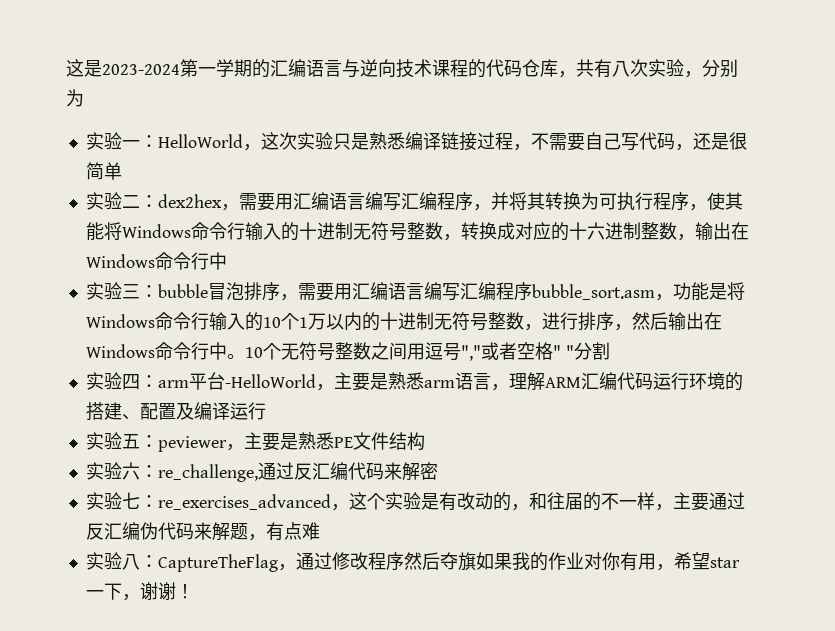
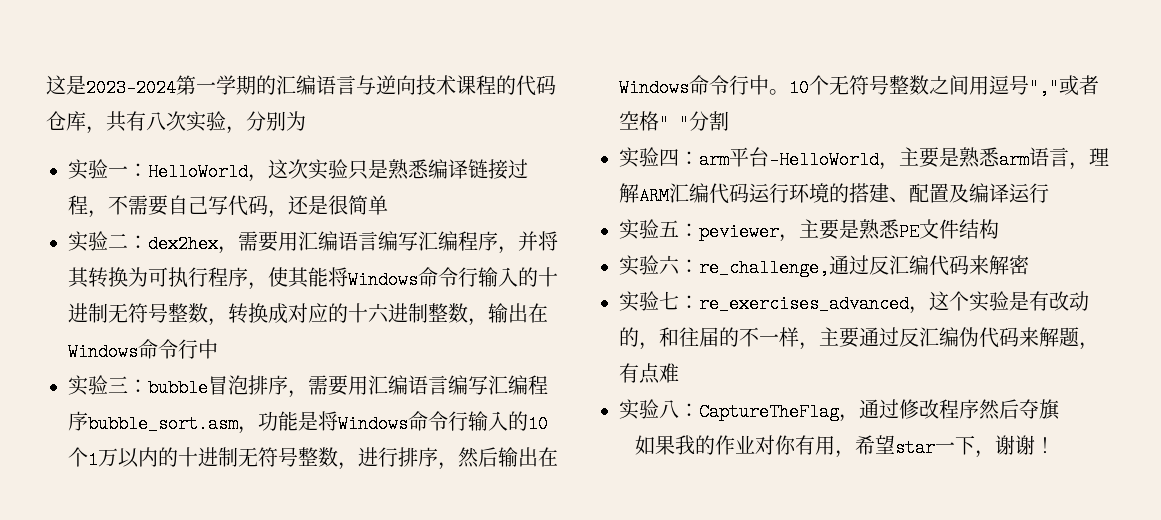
(476, 561) none -> (1059, 409) //

